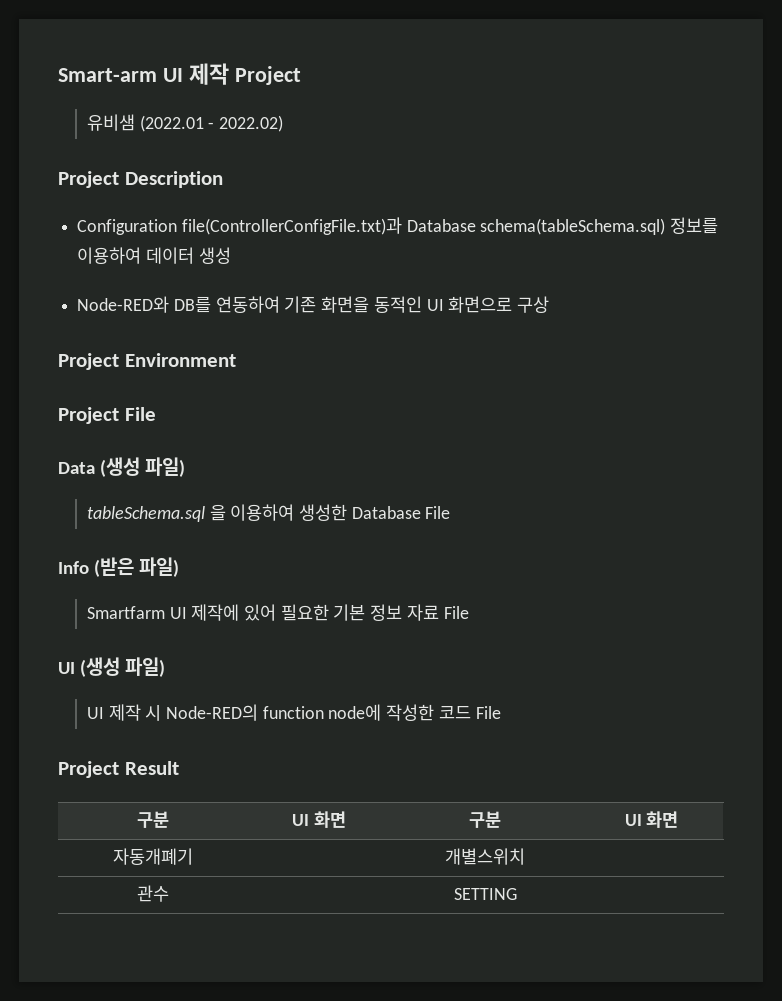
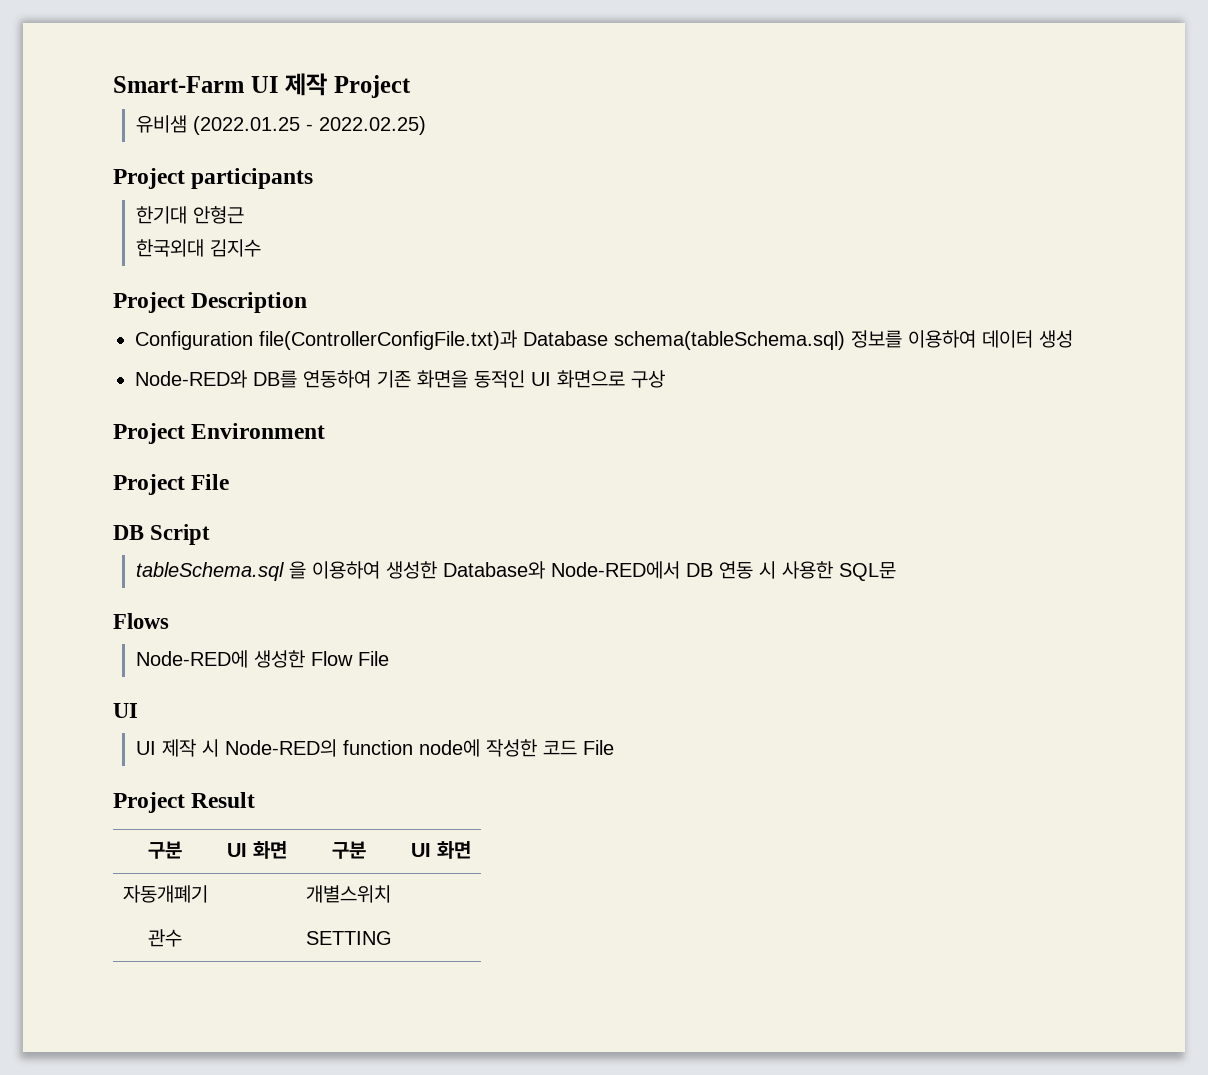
[58,68,157,82] Smart-arm -> [113,76,244,93] Smart-Farm
[139,115,283,132] (2022.01 - 2022.02) -> [192,116,426,135] [113,168,314,189] [135,206,244,224] [135,239,261,257] (2022.01.25 - 2022.02.25) // Project participants // 한기대 안형근 // 한국외대 김지수
[58,457,186,477] Data (생성 파일) -> [113,524,211,545] DB Script
[351,506,451,519] [58,557,180,577] [86,604,439,621] Database File // Info (받은 파일) // Smartfarm UI 제작에 있어 필요한 기본 정보 자료 -> [442,561,896,581] [113,613,169,629] [135,650,353,668] Database와 Node-RED에서 DB 연동 시 사용한 SQL문 // Flows // Node-RED에 생성한 Flow
[80,657,166,677] (생성 파일) -> (138, 710) none

